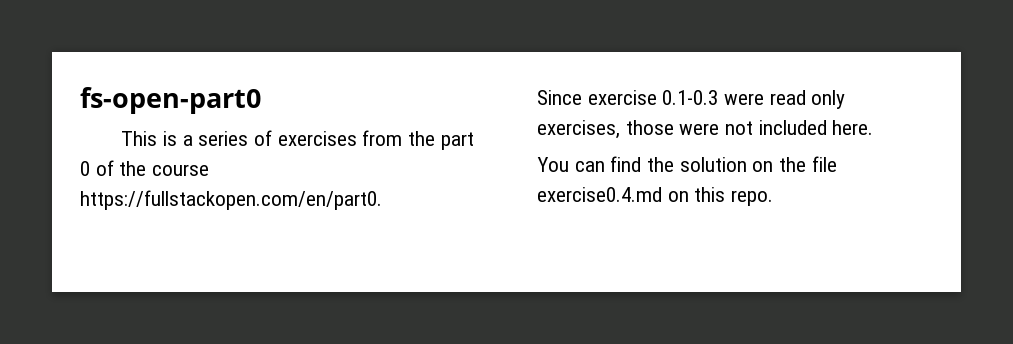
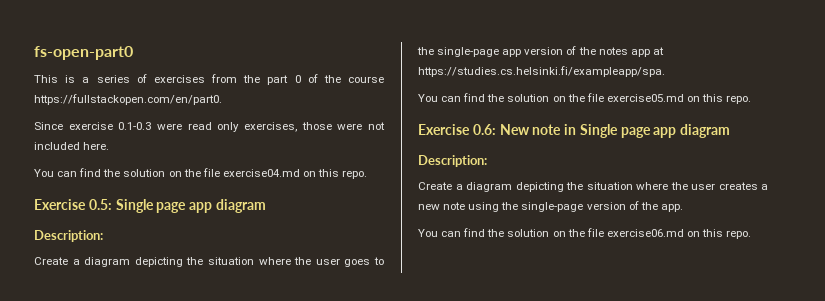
[537,187,774,206] exercise0.4.md on this repo. -> [222,169,368,179] [34,199,266,213] [34,230,103,242] [34,257,385,267] [417,46,664,57] [418,66,665,77] [418,93,752,104] [418,124,731,138] [418,155,487,167] [418,182,768,192] [418,201,683,212] [418,228,752,239] exercise04.md on this repo. // Exercise 0.5: Single page app diagram // Description: // Create a diagram depicting the situation where the user goes to the single-page app version of the notes app at https://studies.cs.helsinki.fi/exampleapp/spa. // You can find the solution on the file exercise05.md on this repo. // Exercise 0.6: New note in Single page app diagram // Description: // Create a diagram depicting the situation where the user creates a new note using the single-page version of the app. // You can find the solution on the file exercise06.md on this repo.

